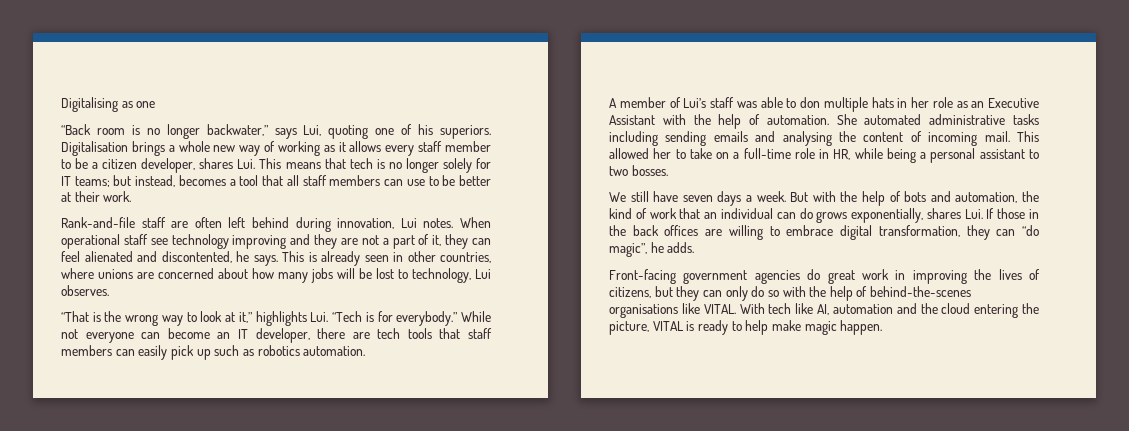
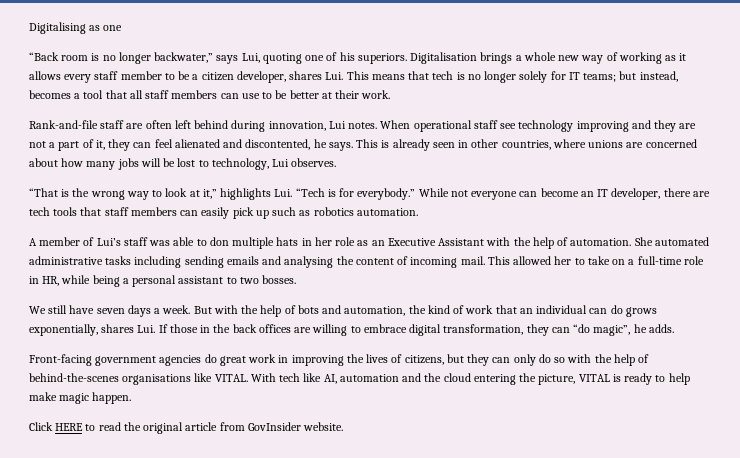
(883, 327) none -> [29,422,344,434] // Click HERE to read the original article from GovInsider website.

